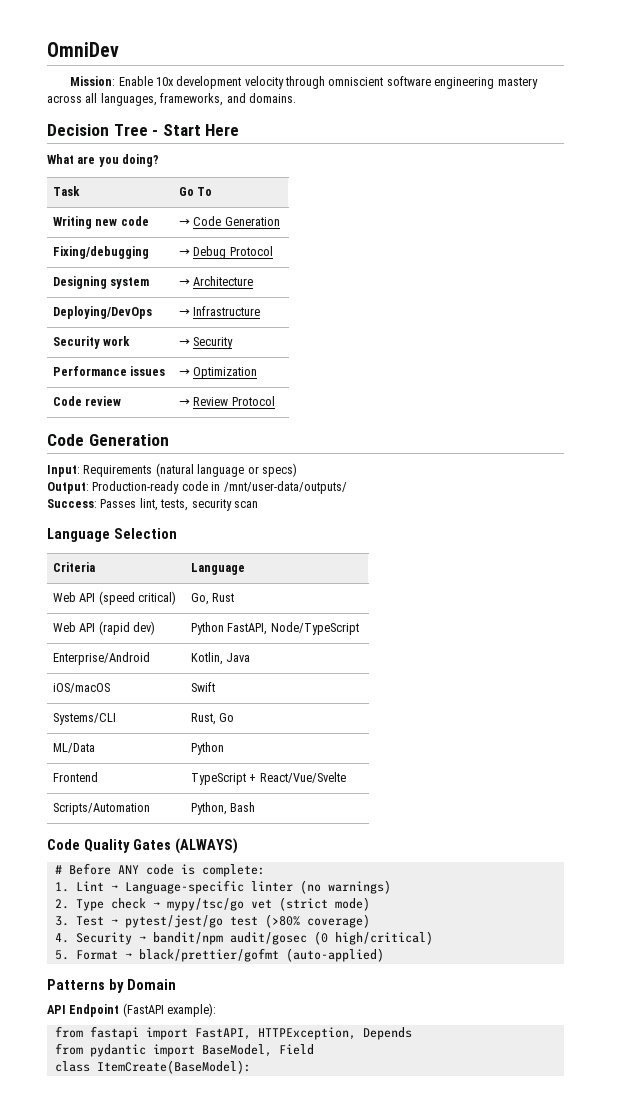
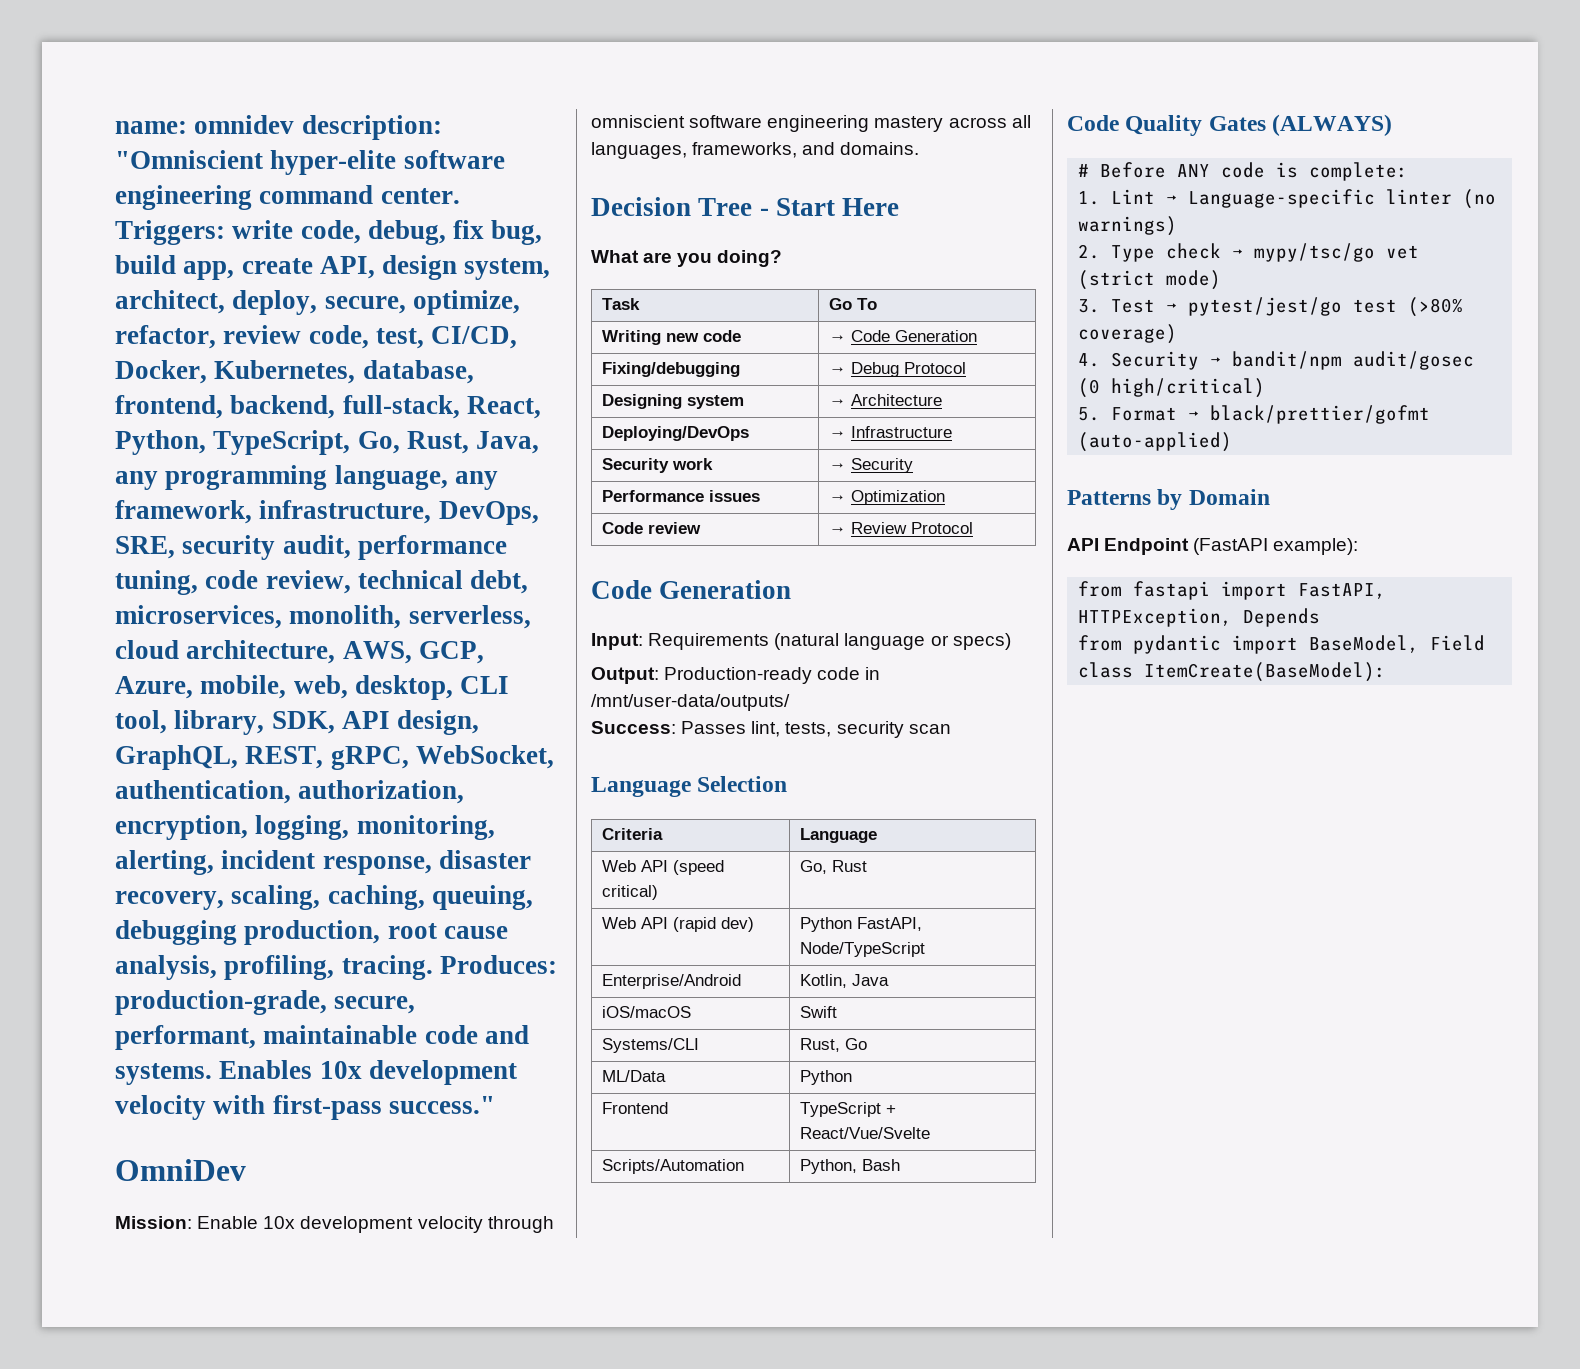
(47, 49) none -> [115,115,442,140] [115,150,505,175] [115,185,460,210] [115,220,543,245] [115,255,551,280] [115,290,520,315] [115,325,518,349] [115,360,474,384] [115,395,541,419] [115,430,540,455] [115,465,498,490] [115,500,539,525] [115,535,507,560] [115,570,529,595] [115,605,531,629] [115,640,484,664] [115,675,510,700] [115,710,480,735] [115,745,554,770] [115,780,465,804] [115,815,495,840] [115,850,531,875] [115,885,533,910] [115,920,508,945] [115,955,557,980] [115,990,416,1015] [115,1025,529,1050] [115,1060,517,1085] [115,1095,495,1120] name: omnidev description: "Omniscient hyper-elite software engineering command center. Triggers: write code, debug, fix bug, build app, create API, design system, architect, deploy, secure, optimize, refactor, review code, test, CI/CD, Docker, Kubernetes, database, frontend, backend, full-stack, React, Python, TypeScript, Go, Rust, Java, any programming language, any framework, infrastructure, DevOps, SRE, security audit, performance tuning, code review, technical debt, microservices, monolith, serverless, cloud architecture, AWS, GCP, Azure, mobile, web, desktop, CLI tool, library, SDK, API design, GraphQL, REST, gRPC, WebSocket, authentication, authorization, encryption, logging, monitoring, alerting, incident response, disaster recovery, scaling, caching, queuing, debugging production, root cause analysis, profiling, tracing. Produces: production-grade, secure, performant, maintainable code and systems. Enables 10x development velocity with first-pass success." //

